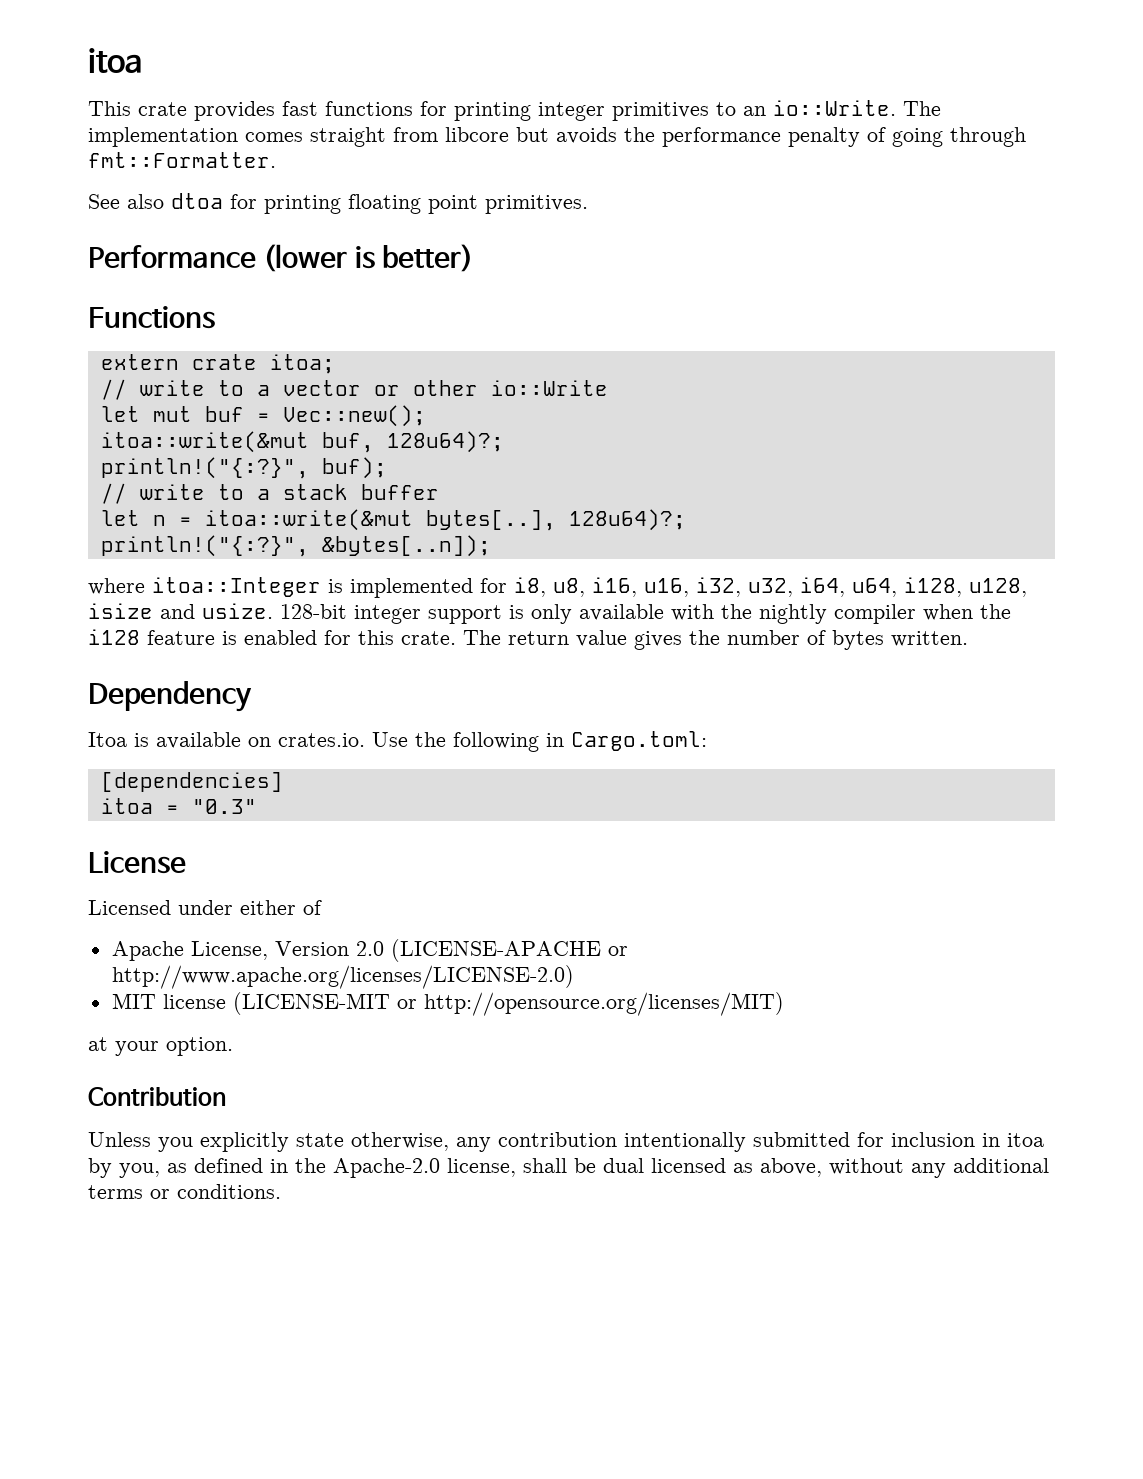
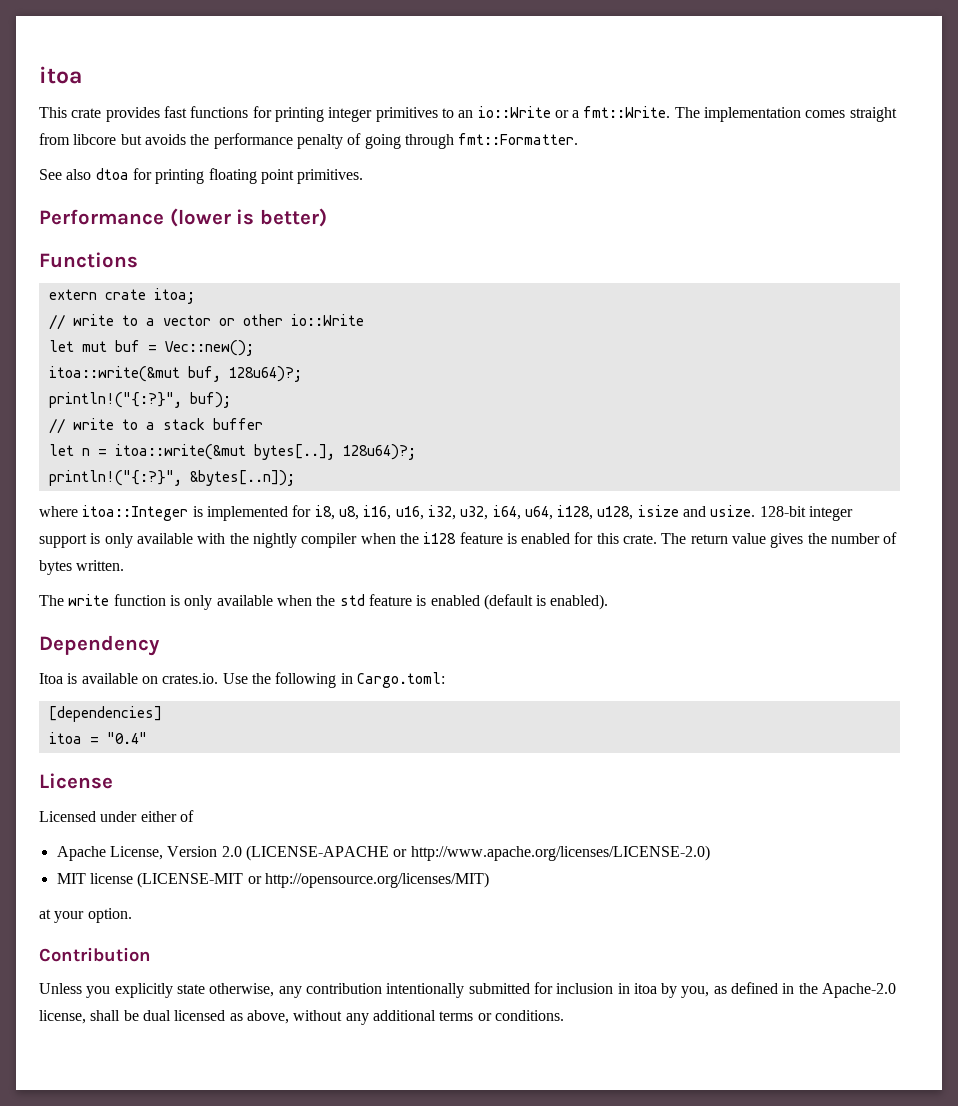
[773,100,896,116] io::Write. -> [477,106,671,118] io::Write or a fmt::Write.
(968, 639) none -> [39,594,609,610] // The write function is only available when the std feature is enabled (default is enabled).
[191,799,257,814] "0.3" -> [106,732,147,744] "0.4"

